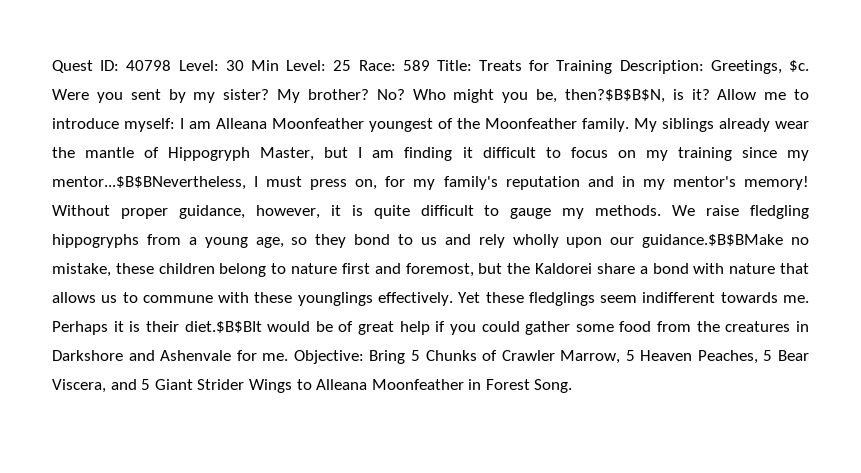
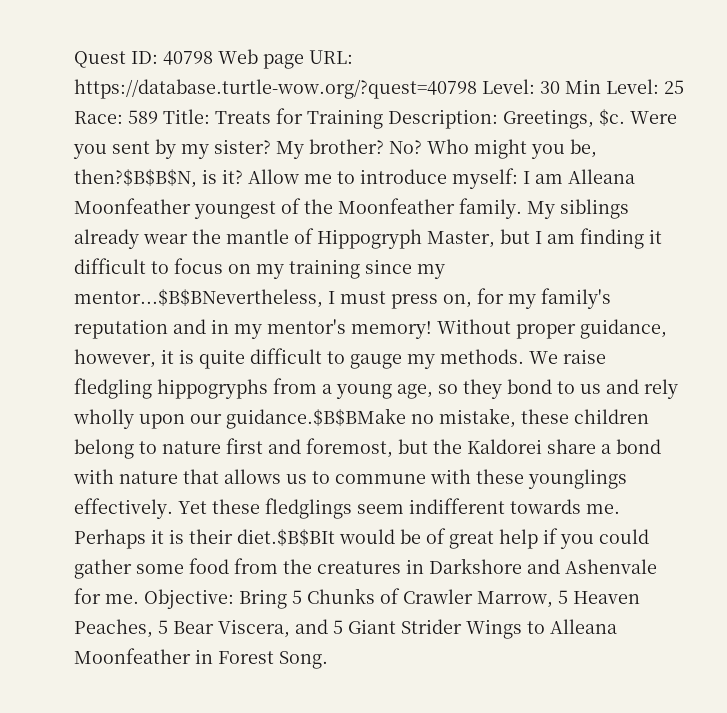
(172, 65) none -> [218,49,353,69] [74,79,477,99] Web page URL: https://database.turtle-wow.org/?quest=40798

